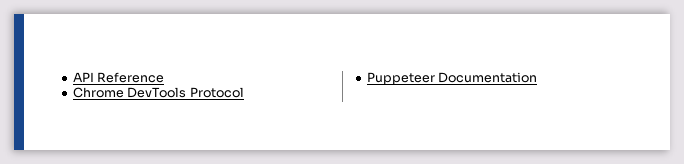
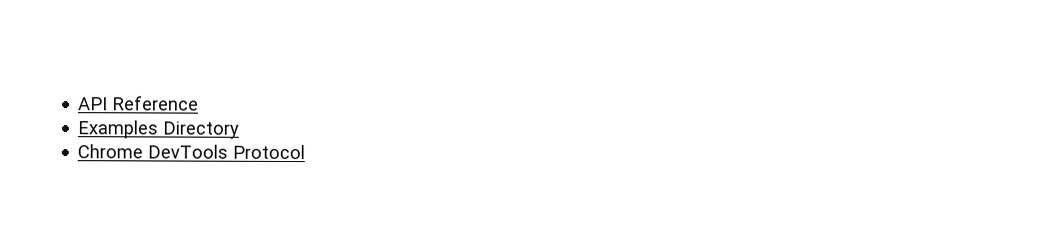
(165, 77) none -> [77,120,240,139] // Examples Directory
[366,72,538,85] // Puppeteer Documentation -> (306, 152) none

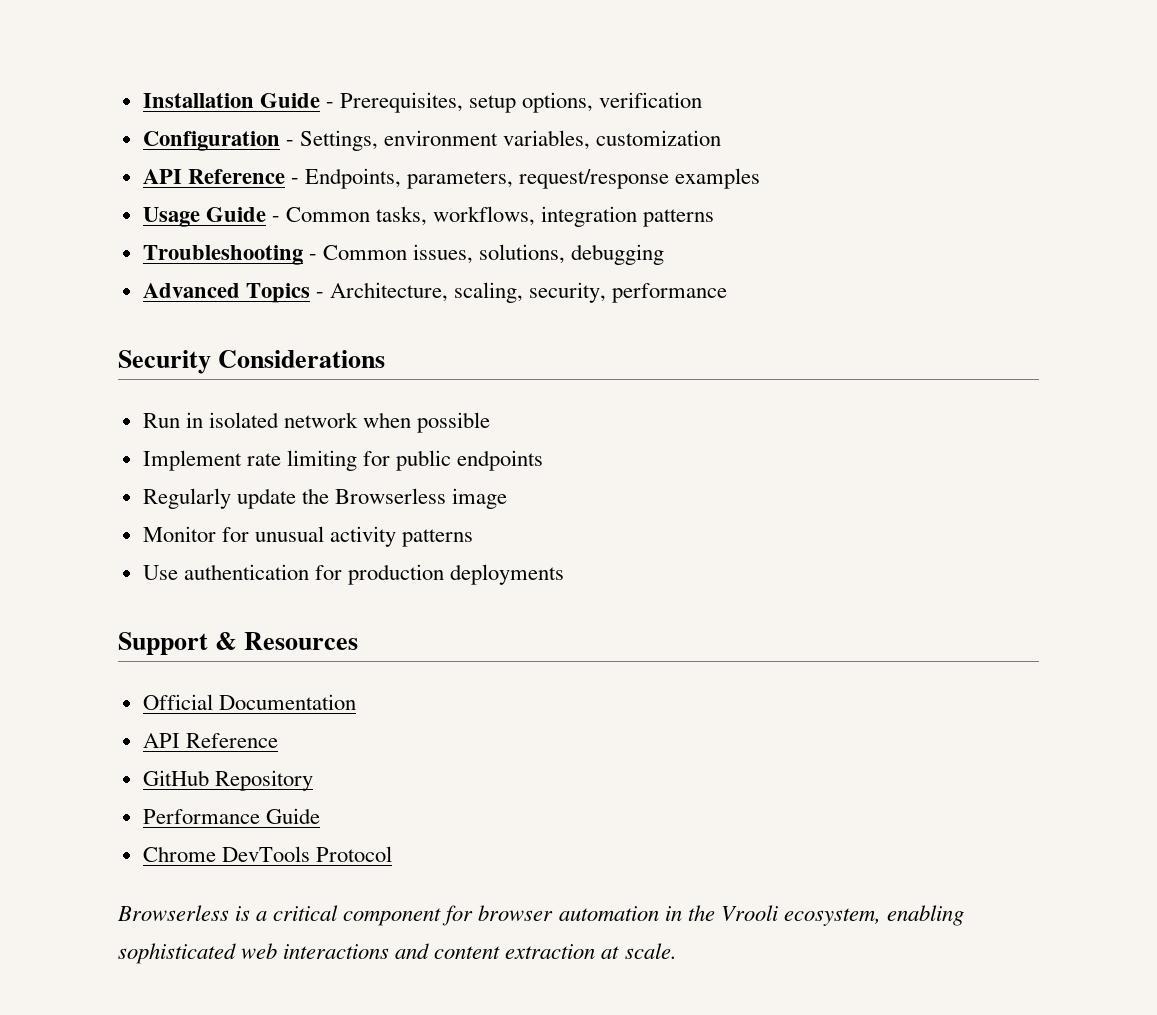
[78,95,200,111] [77,120,240,139] [77,144,306,160] API Reference // Examples Directory // Chrome DevTools Protocol -> [142,92,703,113] [142,130,722,151] [142,168,761,189] [142,206,715,227] [142,244,665,265] [142,282,728,303] [118,350,386,374] [142,412,491,433] [142,450,544,471] [142,488,508,509] [142,526,474,547] [142,564,565,585] [118,632,359,655] [142,694,356,710] [142,733,278,748] [142,770,313,791] [142,808,320,824] [142,846,392,862] [117,905,964,926] [118,943,677,964] Installation Guide - Prerequisites, setup options, verification // Configuration - Settings, environment variables, customization // API Reference - Endpoints, parameters, request/response examples // Usage Guide - Common tasks, workflows, integration patterns // Troubleshooting - Common issues, solutions, debugging // Advanced Topics - Architecture, scaling, security, performance // Security Considerations // Run in isolated network when possible // Implement rate limiting for public endpoints // Regularly update the Browserless image // Monitor for unusual activity patterns // Use authentication for production deployments // Support & Resources // Official Documentation // API Reference // GitHub Repository // Performance Guide // Chrome DevTools Protocol // Browserless is a critical component for browser automation in the Vrooli ecosystem, enabling sophisticated web interactions and content extraction at scale.

